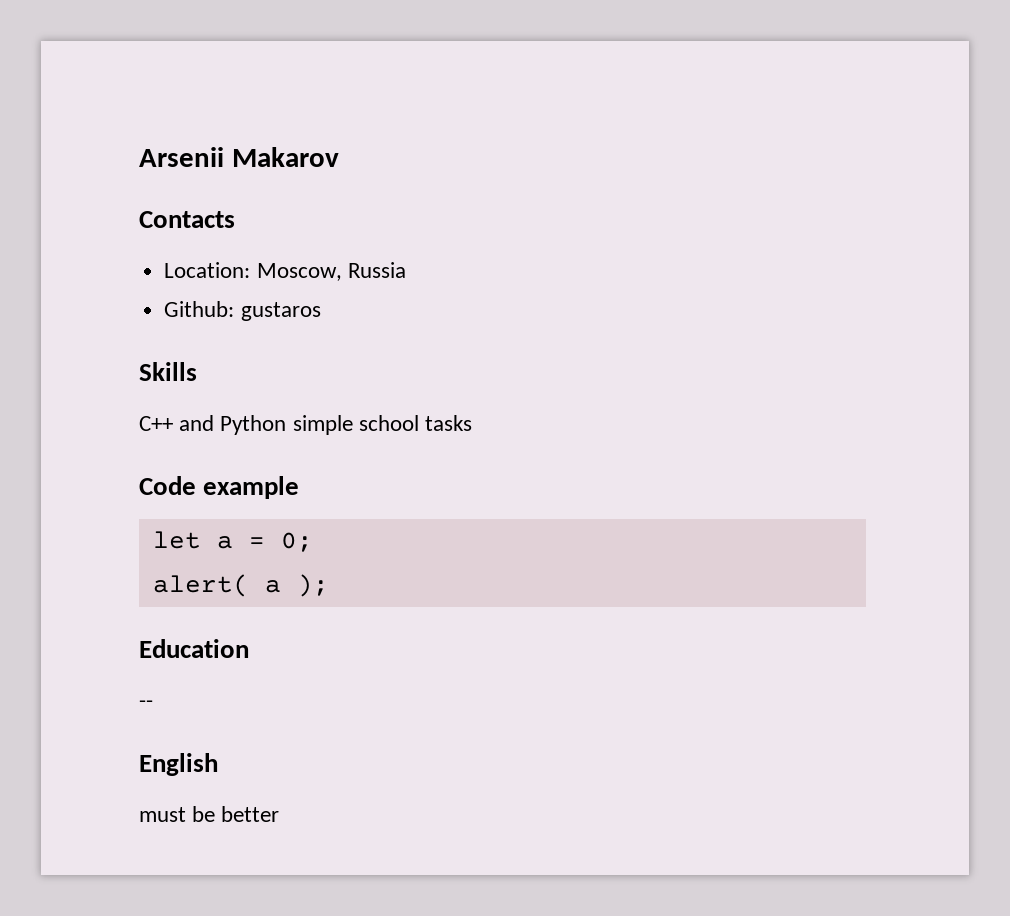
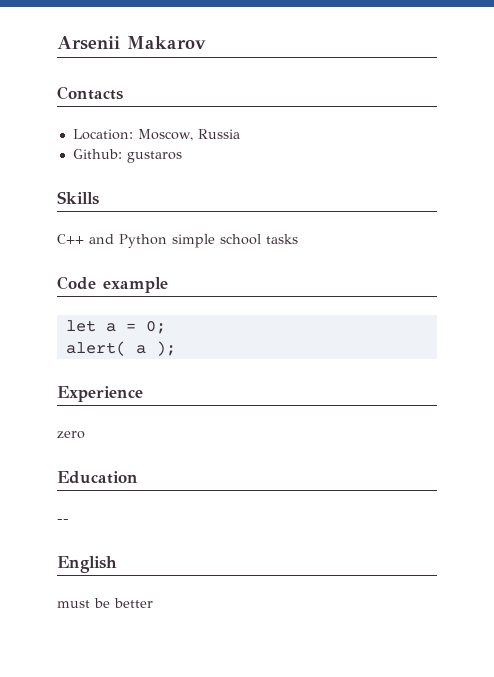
(329, 585) none -> [57,386,143,402] [57,431,85,439] // Experience // zero

